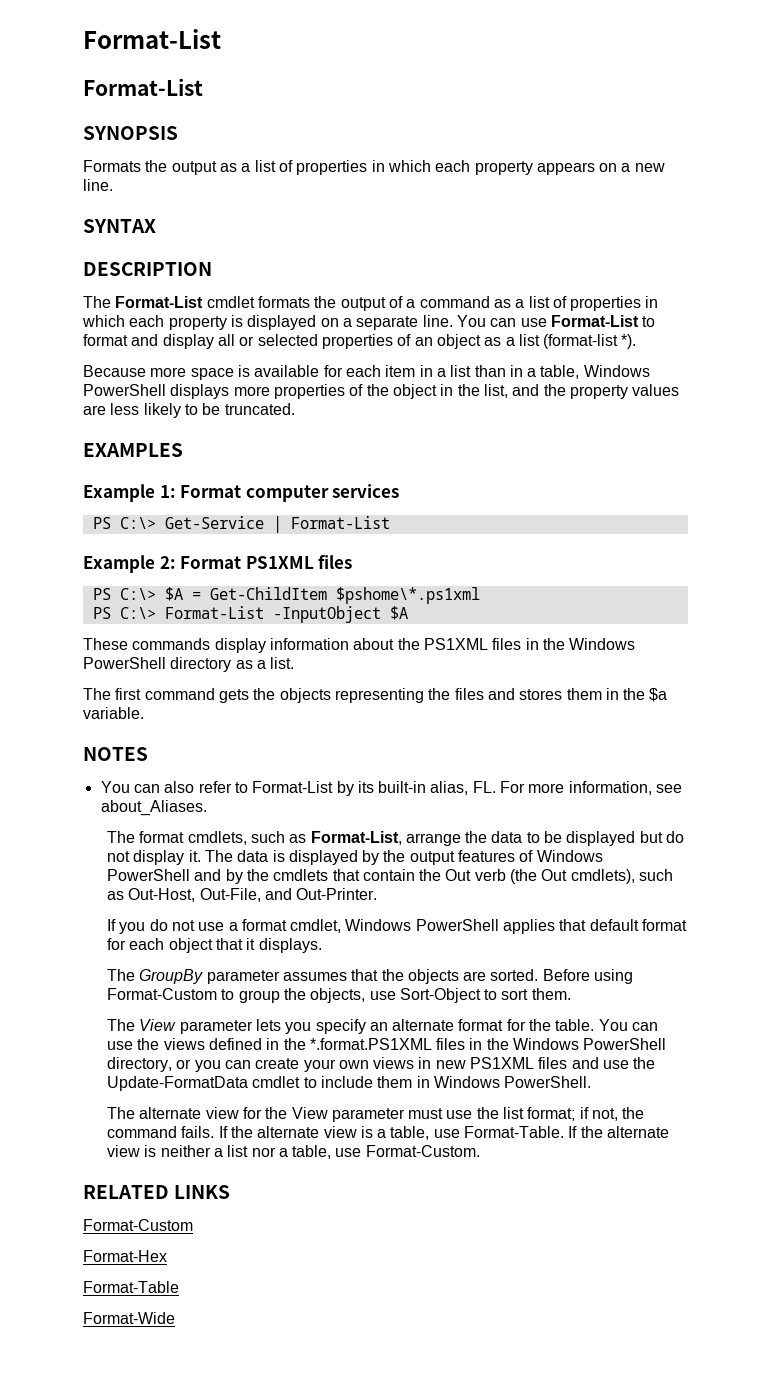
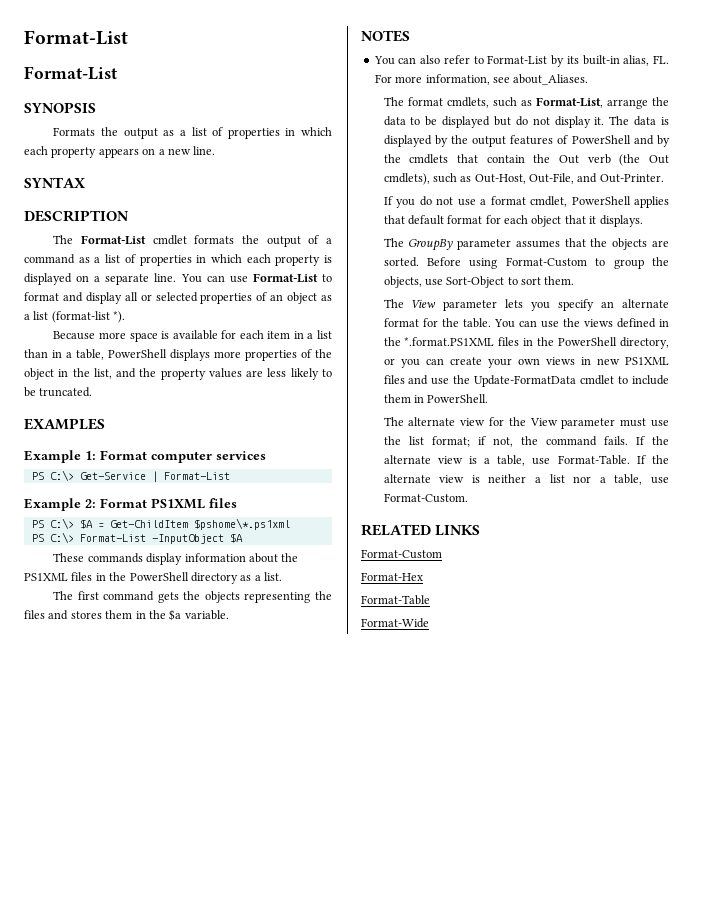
[583,365,650,377] Windows -> (104, 354) none
[569,638,636,650] Windows -> (127, 576) none
[536,850,603,862] Windows -> (569, 139) none
[345,919,412,931] Windows -> (568, 201) none
[513,1038,580,1050] Windows -> (555, 341) none
[433,1076,500,1088] Windows -> (424, 399) none

